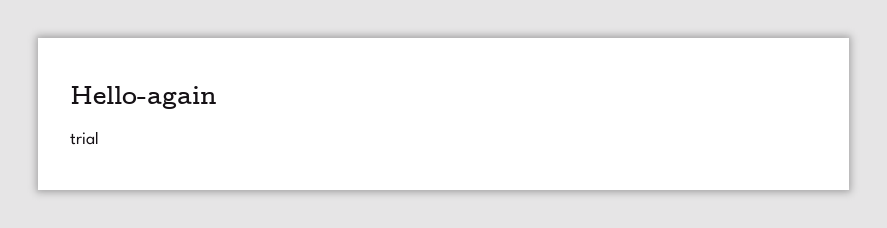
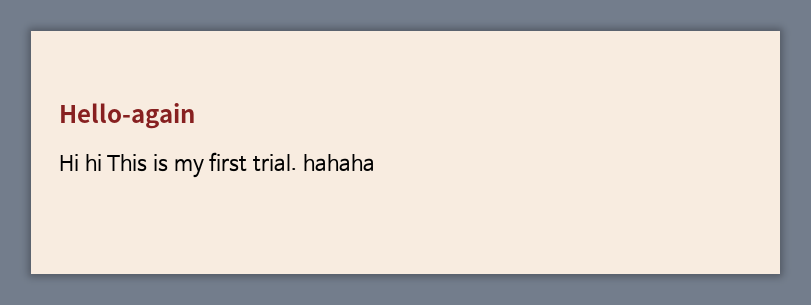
[70,131,99,145] trial -> [59,152,375,178] Hi hi This is my first trial. hahaha

